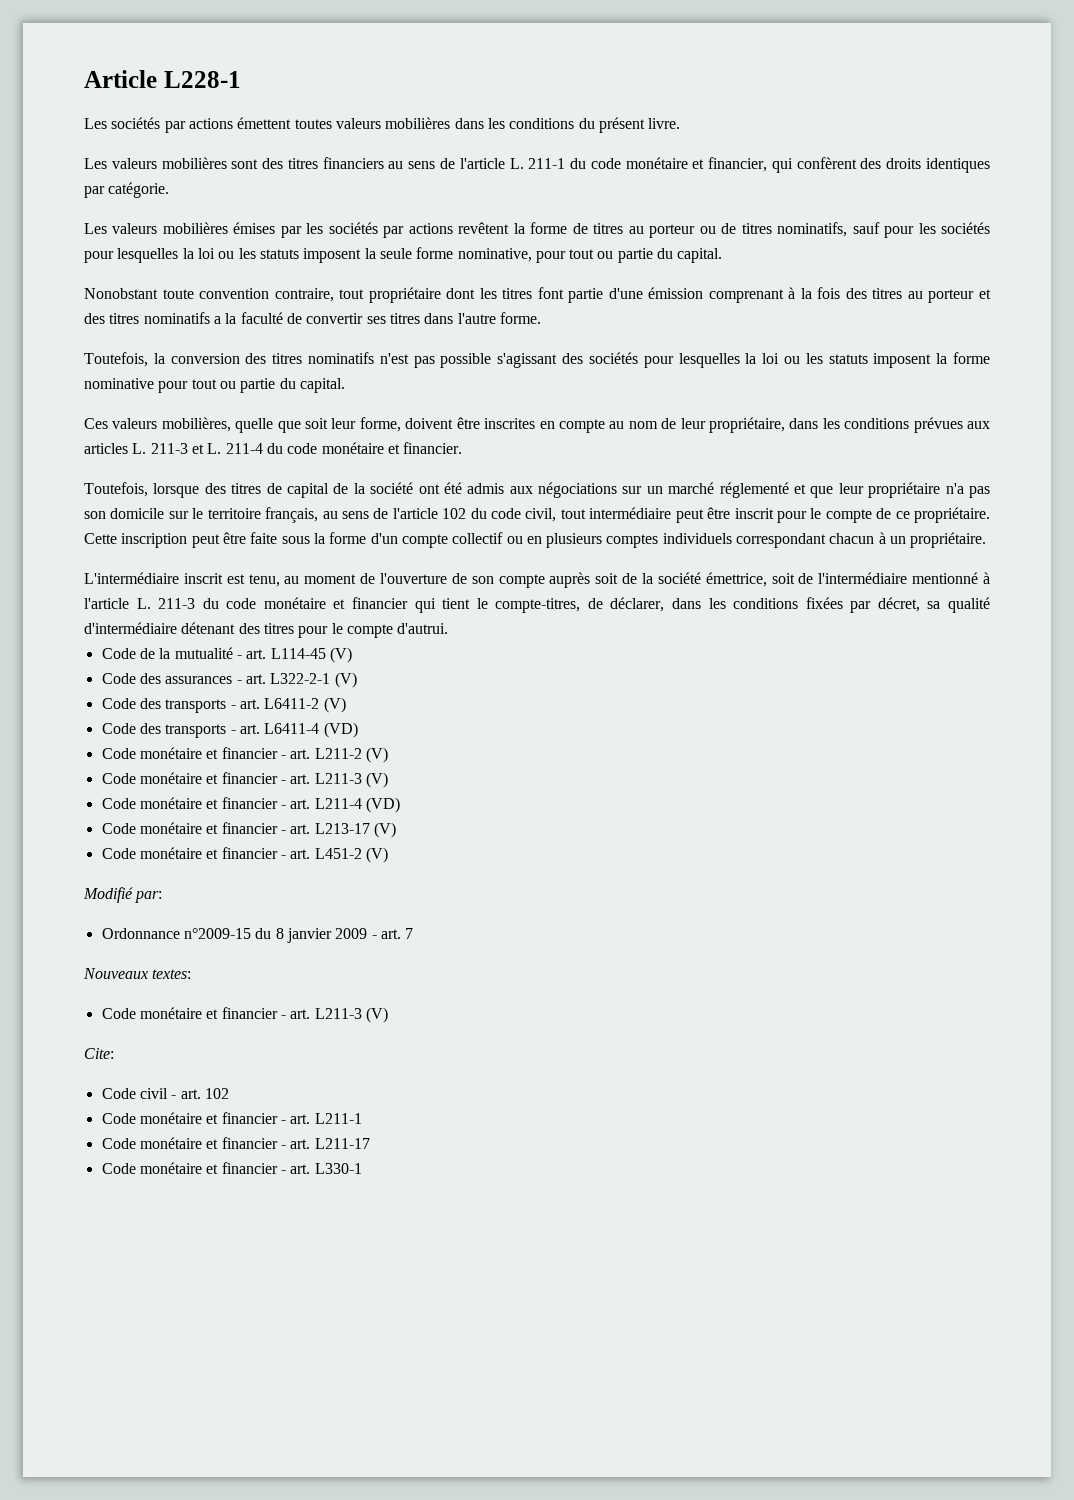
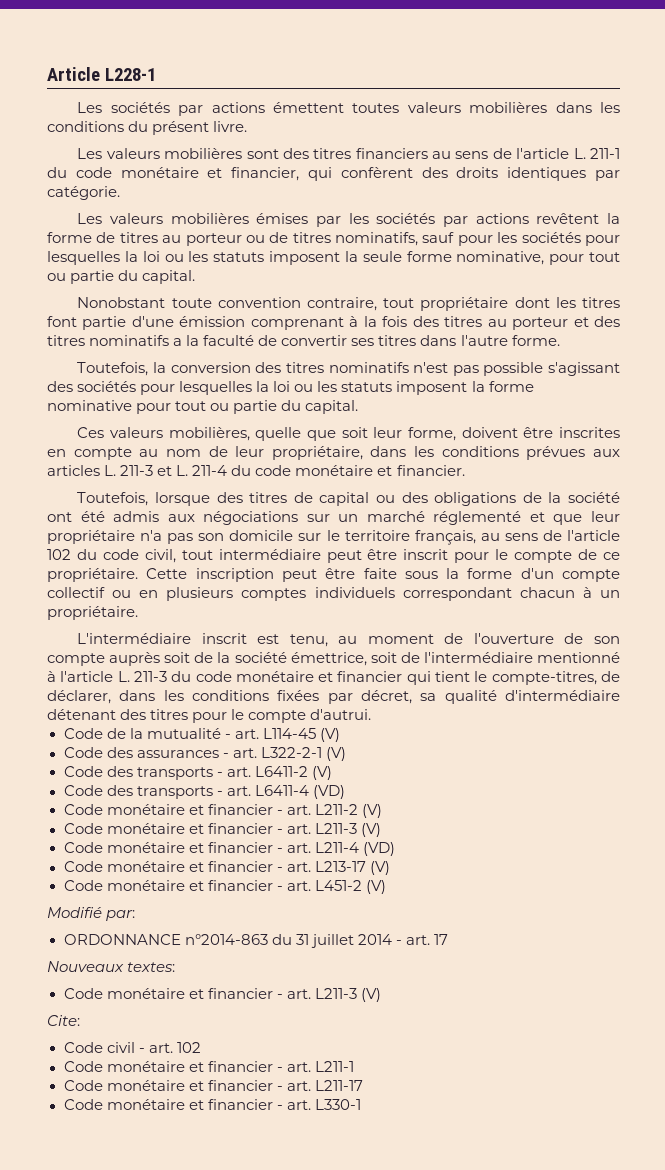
(329, 490) none -> [375,492,517,506] ou des obligations
[101,928,414,943] Ordonnance n°2009-15 du 8 janvier 2009 - art. 7 -> [63,934,448,948] ORDONNANCE n°2014-863 du 31 juillet 2014 - art. 17

